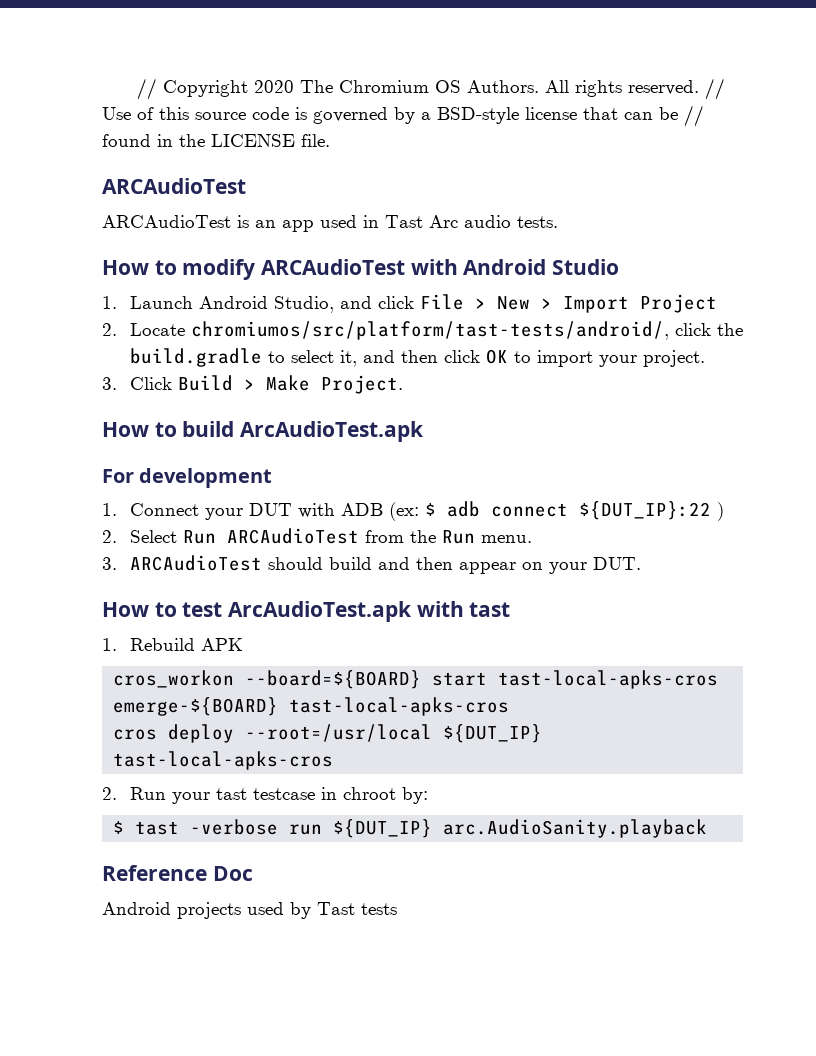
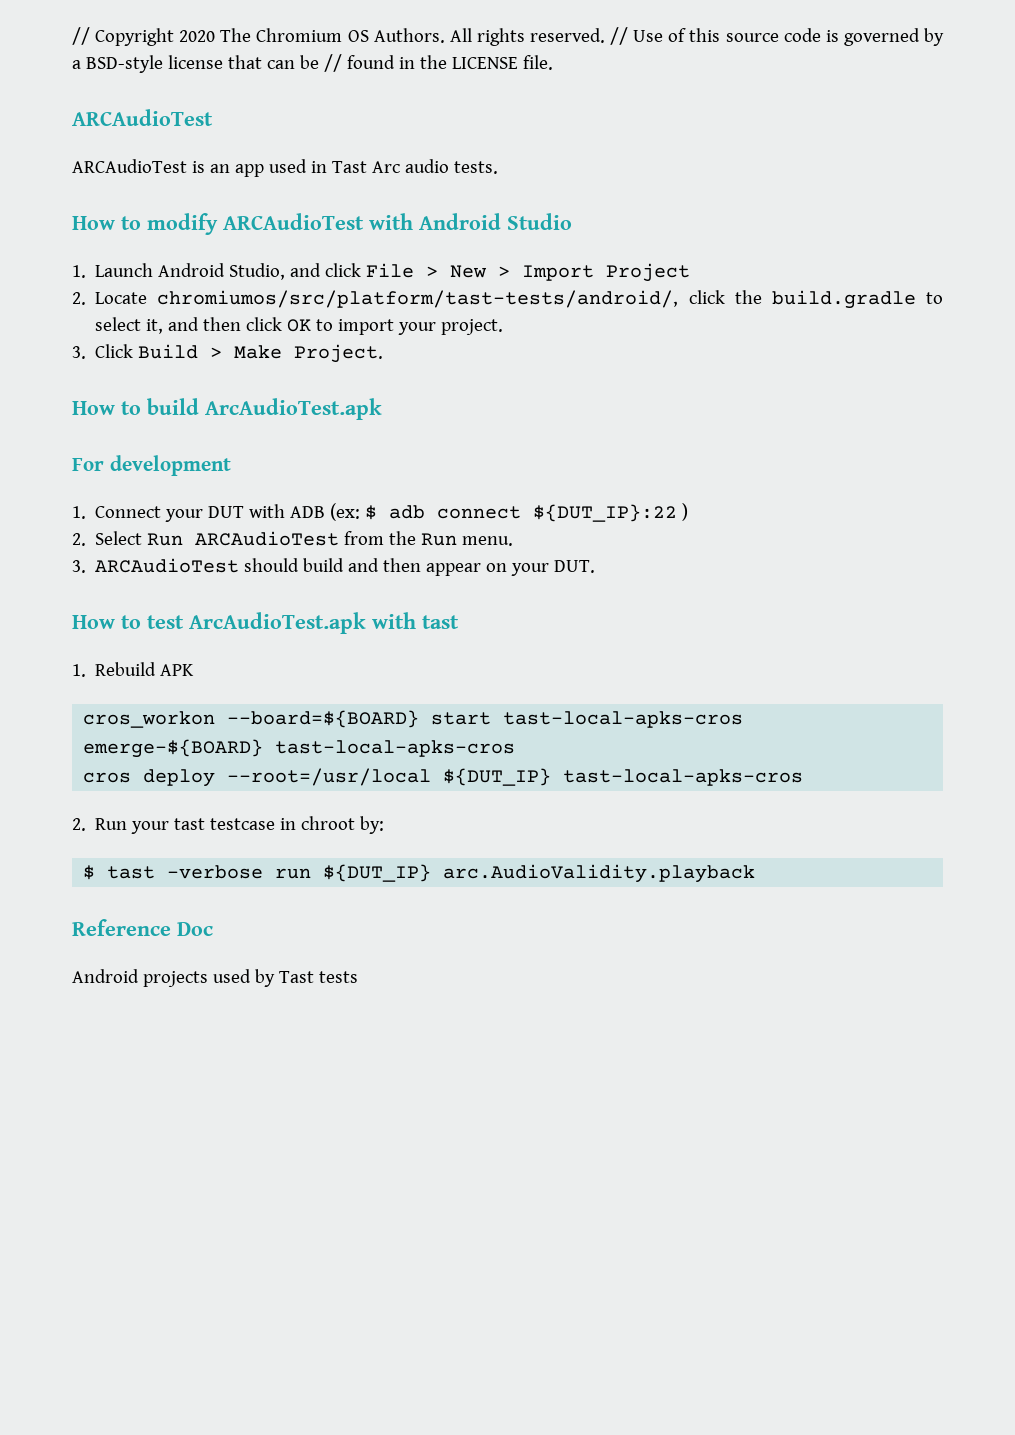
[443,819,708,838] arc.AudioSanity.playback -> [443,864,756,883] arc.AudioValidity.playback

